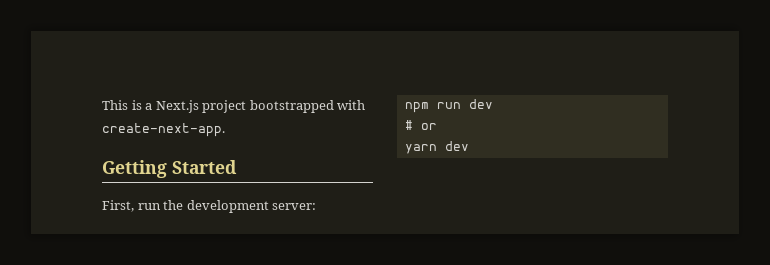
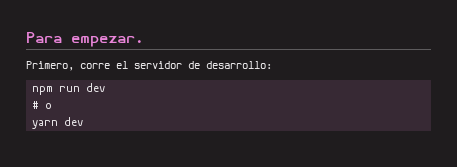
[102,100,366,113] [102,123,225,137] [102,160,237,178] [102,200,317,213] This is a Next.js project bootstrapped with create-next-app. // Getting Started // First, run the development server: -> [26,32,144,47] [26,61,272,71] Para empezar. // Primero, corre el servidor de desarrollo:
[420,123,437,130] or -> [45,103,53,109] o

